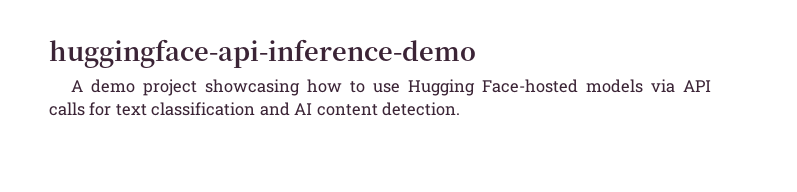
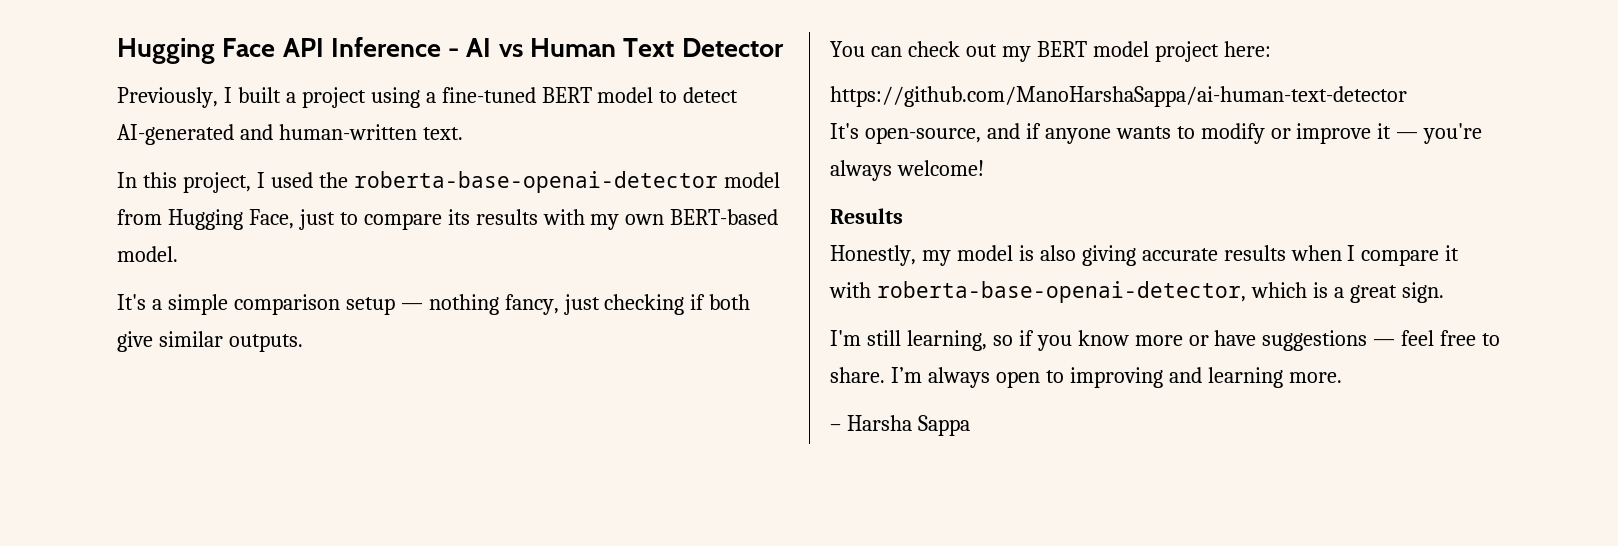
[49,39,476,68] [71,79,711,96] [49,102,461,116] huggingface-api-inference-demo // A demo project showcasing how to use Hugging Face-hosted models via API calls for text classification and AI content detection. -> [117,37,784,64] [117,87,739,108] [117,124,463,145] [117,171,780,193] [117,209,779,230] [117,246,178,262] [117,294,751,315] [117,331,303,352] [830,41,1271,62] [830,86,1407,107] [830,123,1483,144] [830,160,984,181] [830,208,903,224] [830,245,1460,266] [829,281,1444,303] [830,330,1501,351] [830,367,1342,388] [830,415,970,436] Hugging Face API Inference - AI vs Human Text Detector // Previously, I built a project using a fine-tuned BERT model to detect AI-generated and human-written text. // In this project, I used the roberta-base-openai-detector model from Hugging Face, just to compare its results with my own BERT-based model. // It's a simple comparison setup — nothing fancy, just checking if both give similar outputs. // You can check out my BERT model project here: // https://github.com/ManoHarshaSappa/ai-human-text-detector // It's open-source, and if anyone wants to modify or improve it — you're always welcome! // Results // Honestly, my model is also giving accurate results when I compare it with roberta-base-openai-detector, which is a great sign. // I'm still learning, so if you know more or have suggestions — feel free to share. I’m always open to improving and learning more. // – Harsha Sappa

